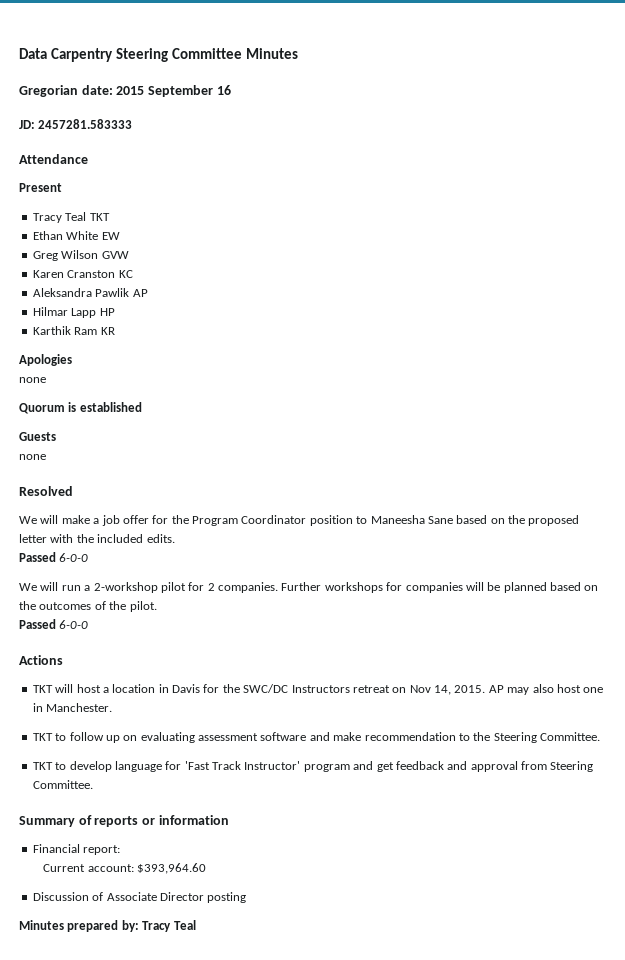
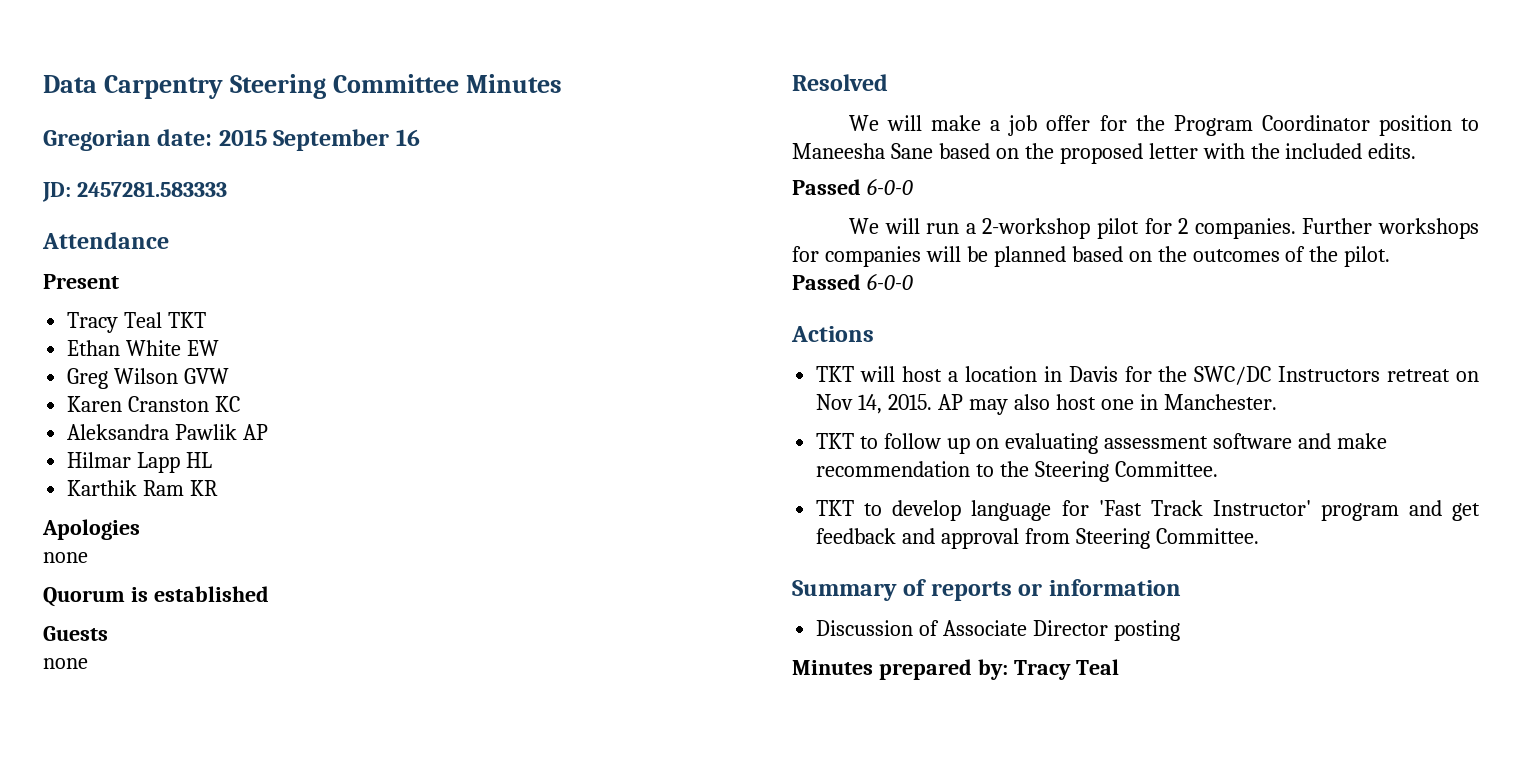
[99,308,115,316] HP -> [186,452,213,468] HL
[32,844,121,855] [43,863,207,874] // Financial report: // Current account: $393,964.60 -> (1181, 587) none

